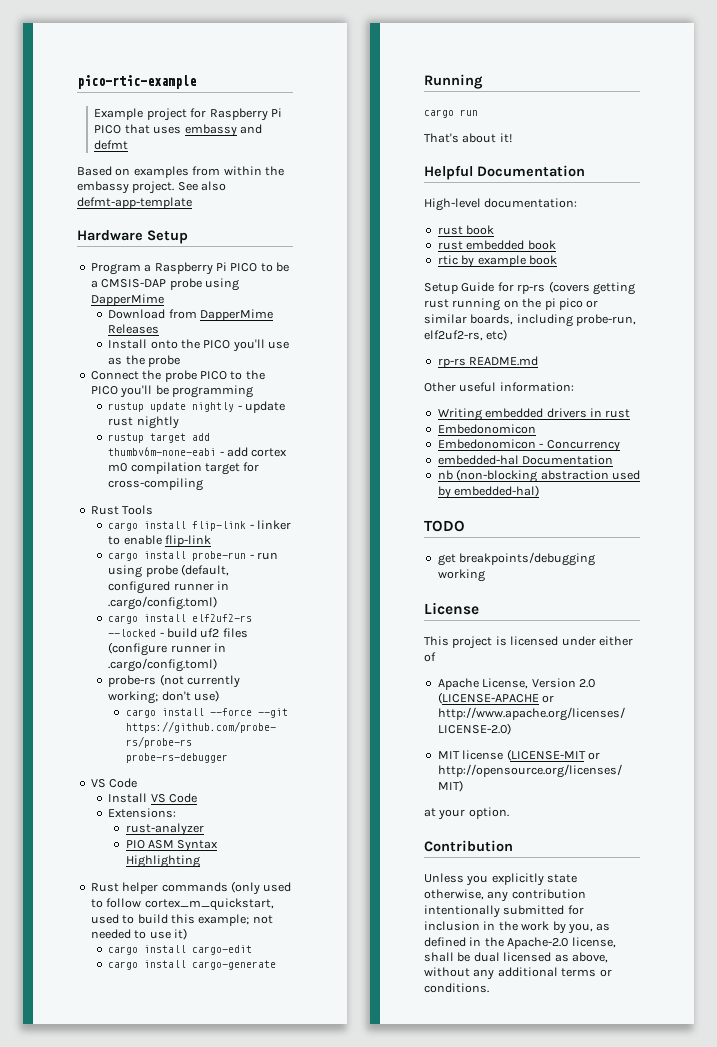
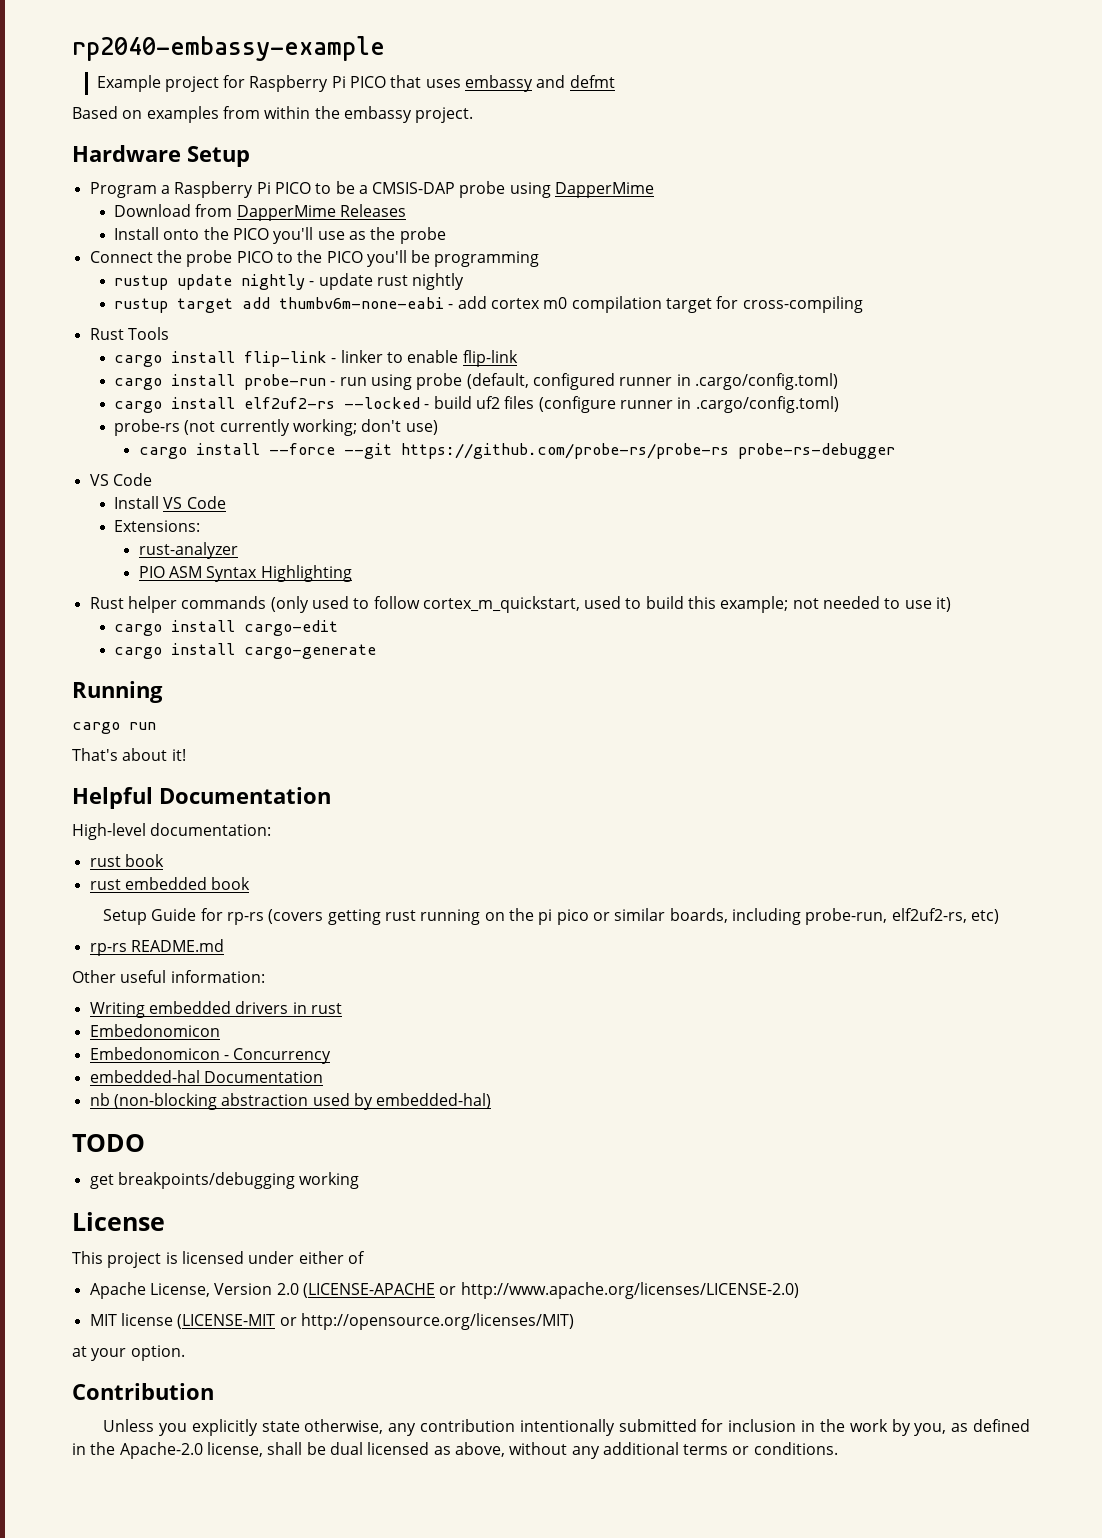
[77,75,196,89] pico-rtic-example -> [72,36,385,61] rp2040-embassy-example
[177,181,227,191] [77,197,192,209] See also defmt-app-template -> (474, 115) none
[437,255,557,268] // rtic by example book -> (251, 883) none

